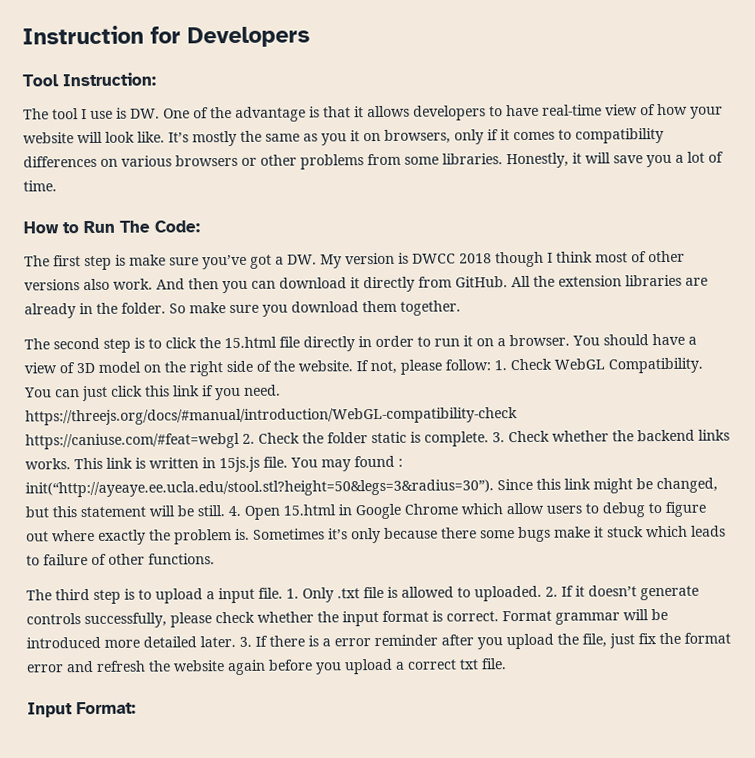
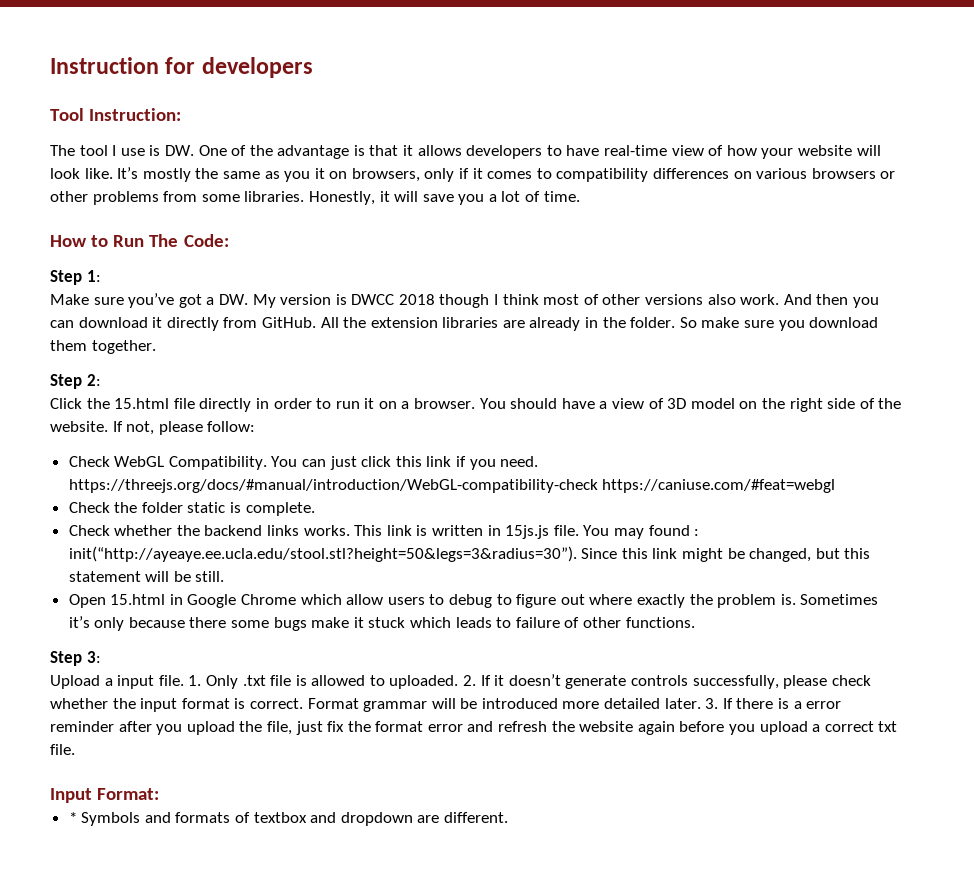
[187,26,310,48] Developers -> [201,57,313,78] developers
[24,254,166,271] The first step is make -> [50,270,101,285] [50,294,89,305] Step 1: // Make
[24,337,197,353] The second step is to click -> [50,374,101,389] [50,398,82,409] Step 2: // Click
[494,360,507,371] 1. -> (256, 426) //
[242,433,255,444] 2. -> (836, 486) //
[492,432,505,443] 3. -> (315, 509) //
[228,505,241,517] 4. -> (225, 576) //
[26,588,203,604] The third step is to upload -> [50,651,101,666] [50,675,100,689] Step 3: // Upload
(136, 708) none -> [68,812,509,826] // * Symbols and formats of textbox and dropdown are different.

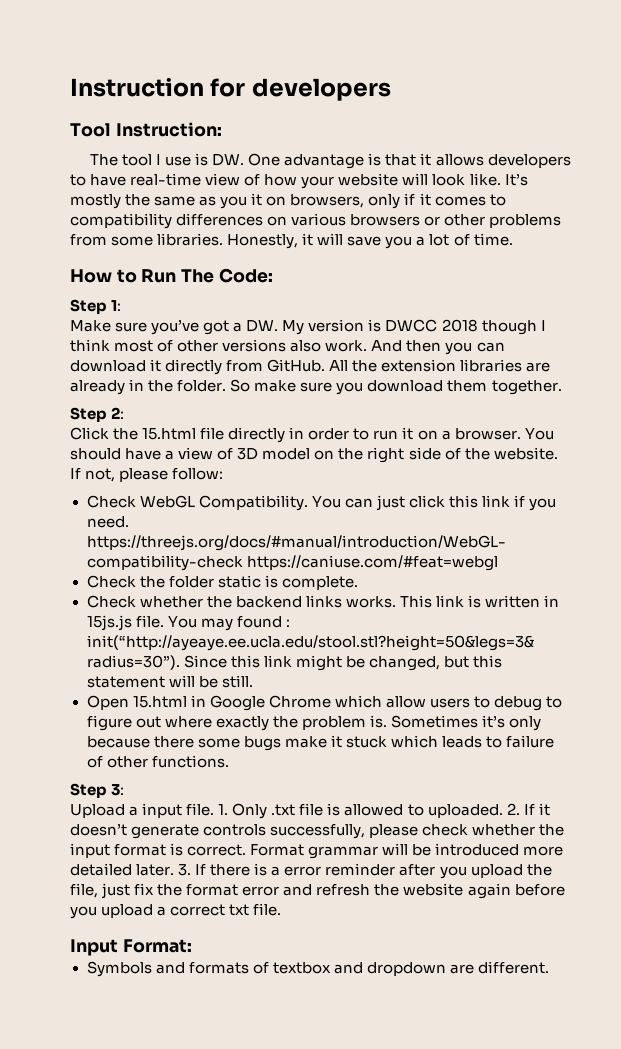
[231,145,273,156] of the -> (281, 159) none
[68,812,77,823] * -> (192, 946) none

